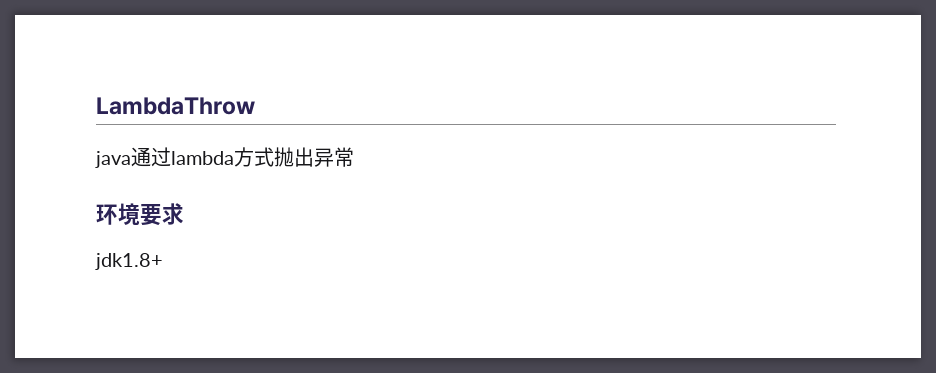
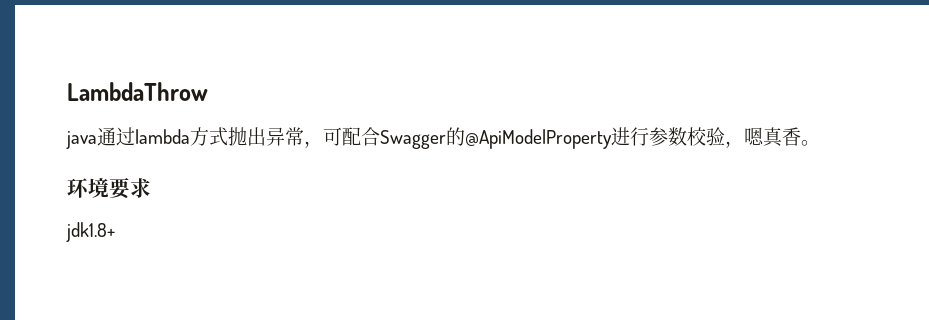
(354, 157) none -> [304,127,820,149] ，可配合Swagger的@ApiModelProperty进行参数校验，嗯真香。

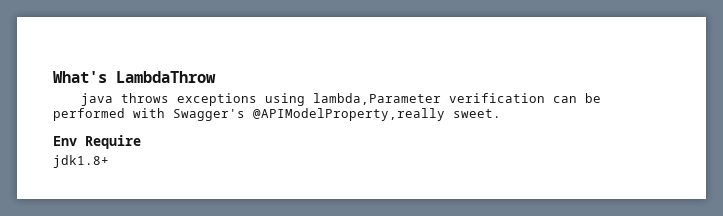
(67, 91) none -> [53,71,107,83] What's
[97,127,820,149] [67,178,151,199] 通过lambda方式抛出异常，可配合Swagger的@ApiModelProperty进行参数校验，嗯真香。 // 环境要求 -> [121,93,602,106] [53,108,501,121] [53,135,141,149] throws exceptions using lambda,Parameter verification can be performed with Swagger's @APIModelProperty,really sweet. // Env Require

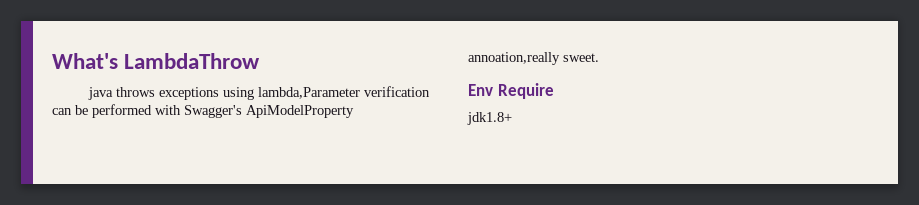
[253,108,445,121] @APIModelProperty,really -> [246,105,354,118] [468,52,560,65] ApiModelProperty annoation,really

